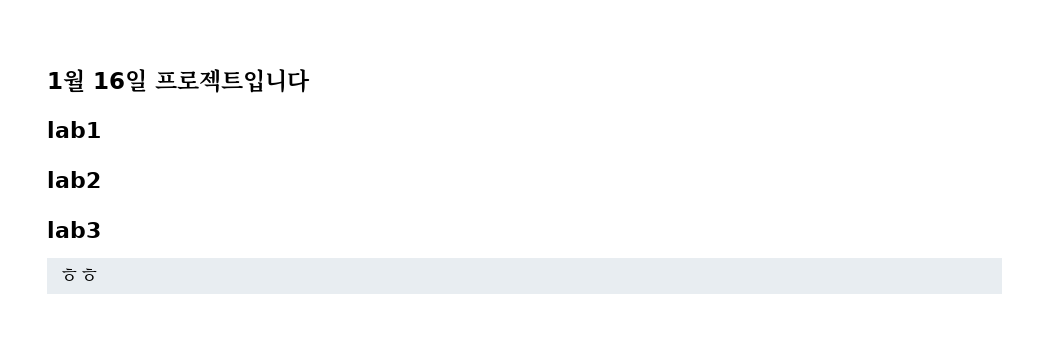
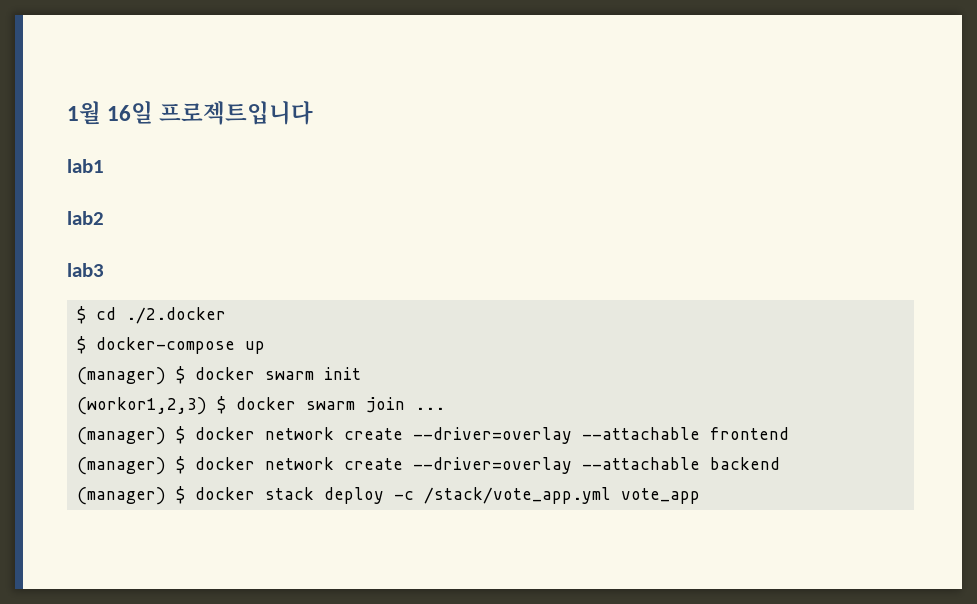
[59,268,99,282] ㅎㅎ -> [77,306,227,324] [77,336,266,354] [77,366,362,385] [77,396,446,415] [77,426,790,445] [77,456,781,475] [77,486,701,505] $ cd ./2.docker // $ docker-compose up // (manager) $ docker swarm init // (workor1,2,3) $ docker swarm join ... // (manager) $ docker network create --driver=overlay --attachable frontend // (manager) $ docker network create --driver=overlay --attachable backend // (manager) $ docker stack deploy -c /stack/vote_app.yml vote_app

